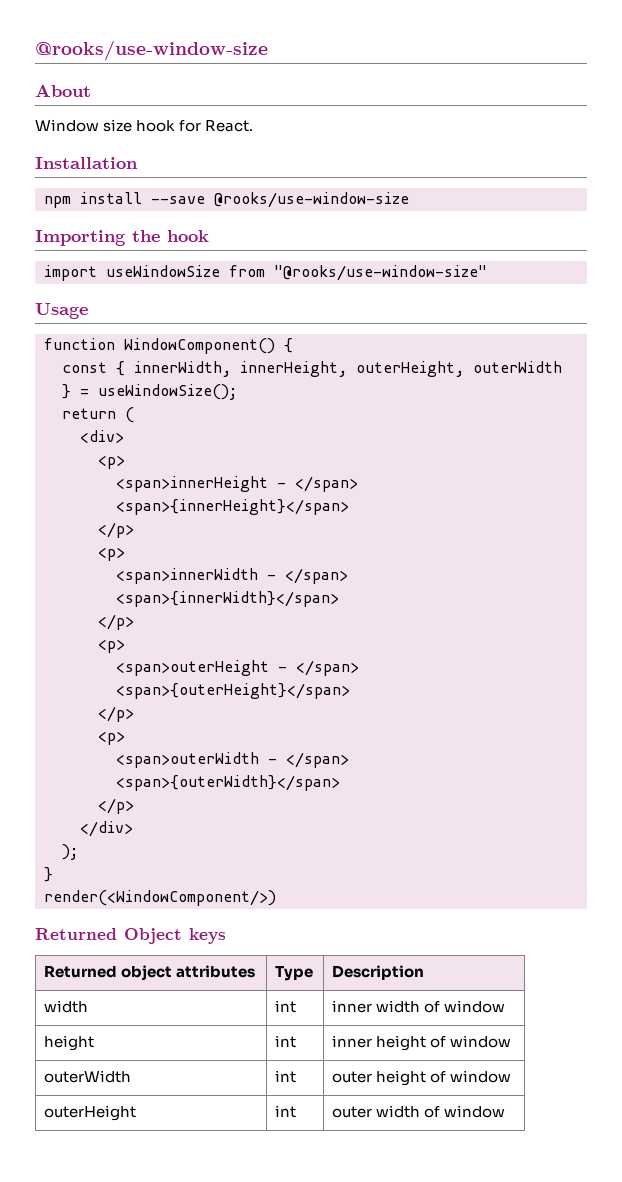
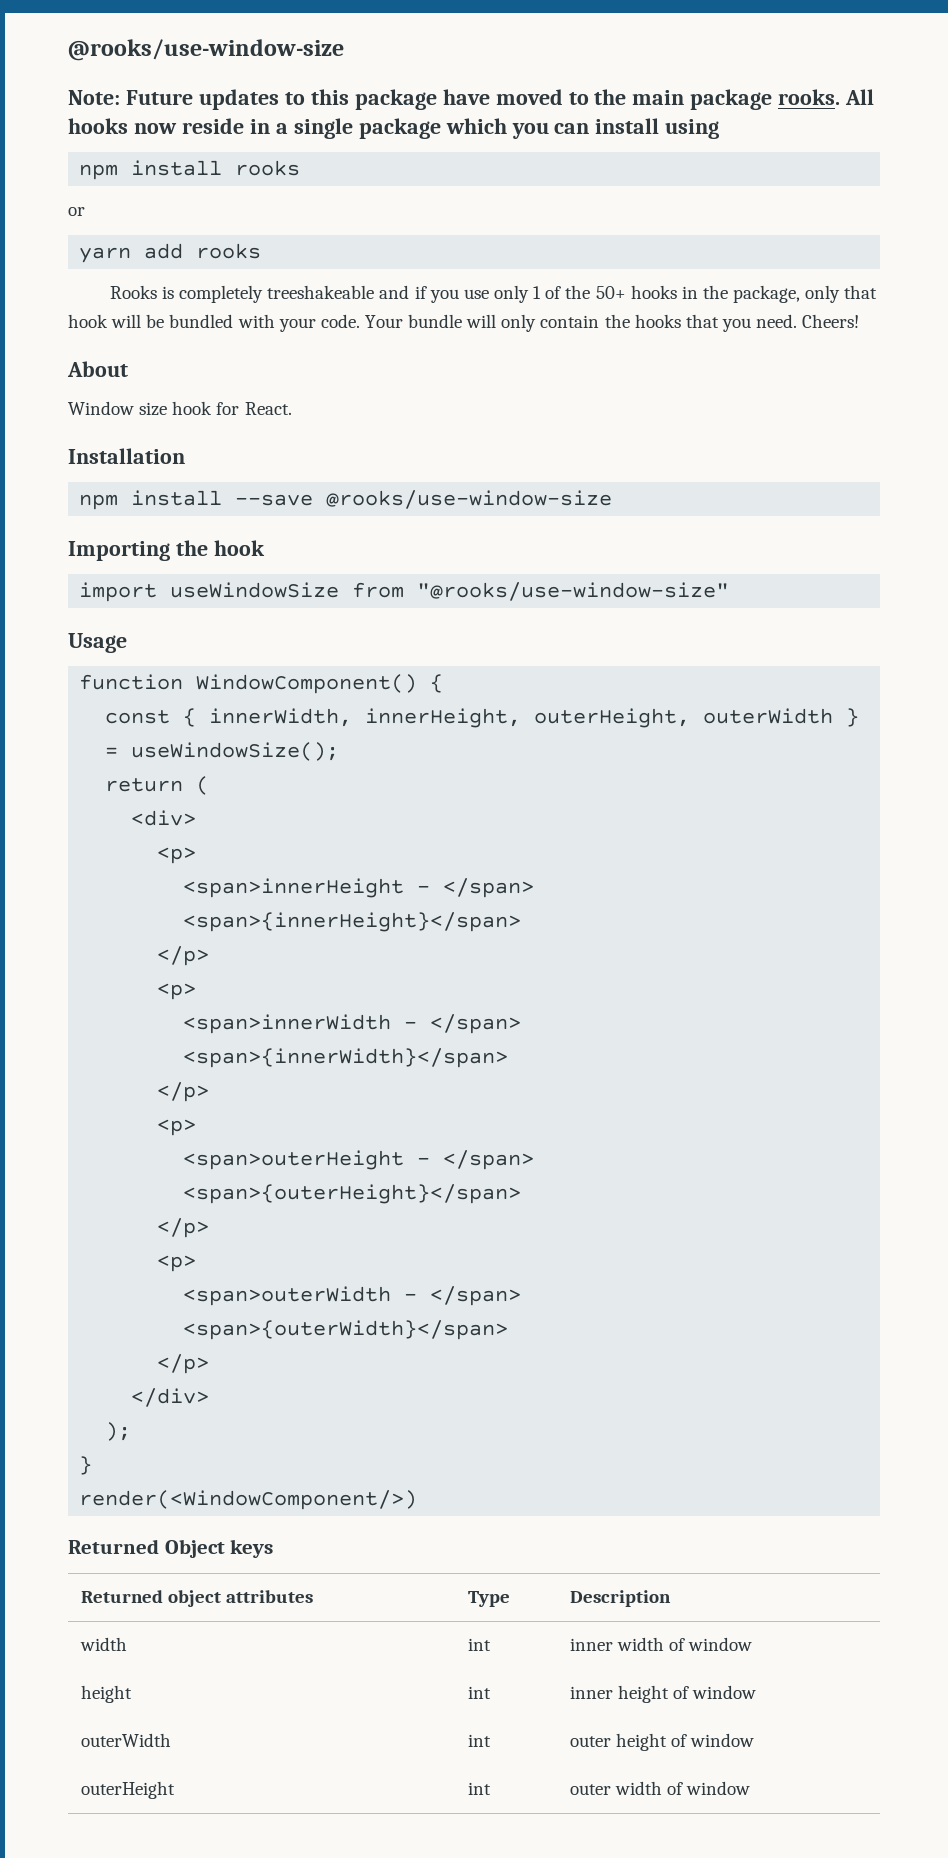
[35,40,268,61] @rooks/use-window-size -> [68,39,344,61] [68,89,875,110] [68,118,720,139] [79,160,301,180] [68,207,85,216] [79,243,262,263] [109,285,878,303] [68,314,860,332] @rooks/use-window-size // Note: Future updates to this package have moved to the main package rooks. All hooks now reside in a single package which you can install using // npm install rooks // or // yarn add rooks // Rooks is completely treeshakeable and if you use only 1 of the 50+ hooks in the package, only that hook will be bundled with your code. Your bundle will only contain the hooks that you need. Cheers!

